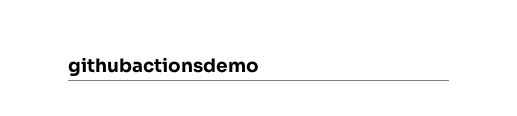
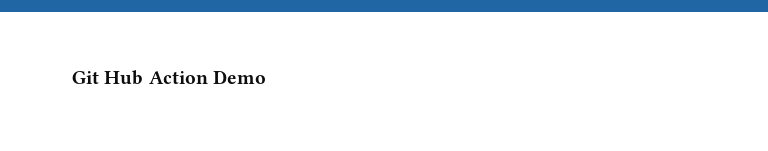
[68,57,259,77] githubactionsdemo -> [72,70,266,85] Git Hub Action Demo

